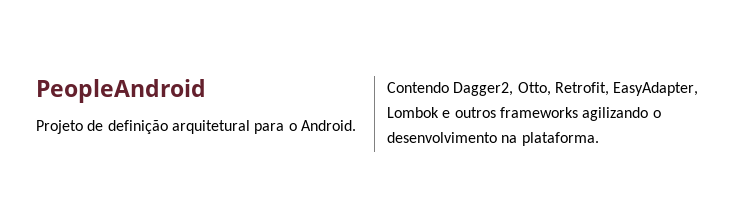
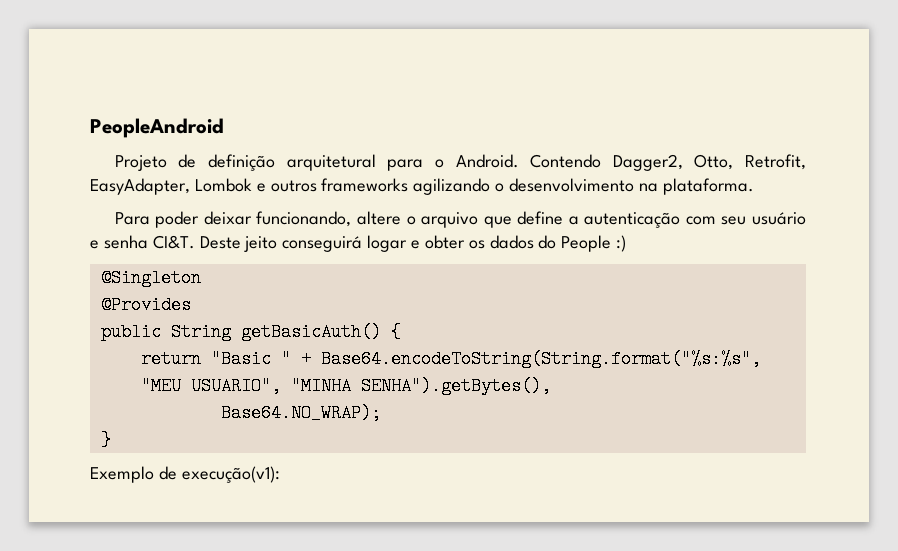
(599, 139) none -> [114,211,806,228] [90,235,627,252] [100,269,201,287] [100,296,191,314] [100,323,401,341] [140,350,761,368] [140,377,551,395] [220,404,381,422] [100,431,111,449] [90,466,280,483] // Para poder deixar funcionando, altere o arquivo que define a autenticação com seu usuário e senha CI&T. Deste jeito conseguirá logar e obter os dados do People :) // @Singleton // @Provides // public String getBasicAuth() { // return "Basic " + Base64.encodeToString(String.format("%s:%s", "MEU USUARIO", "MINHA SENHA").getBytes(), // Base64.NO_WRAP); // } // Exemplo de execução(v1):

